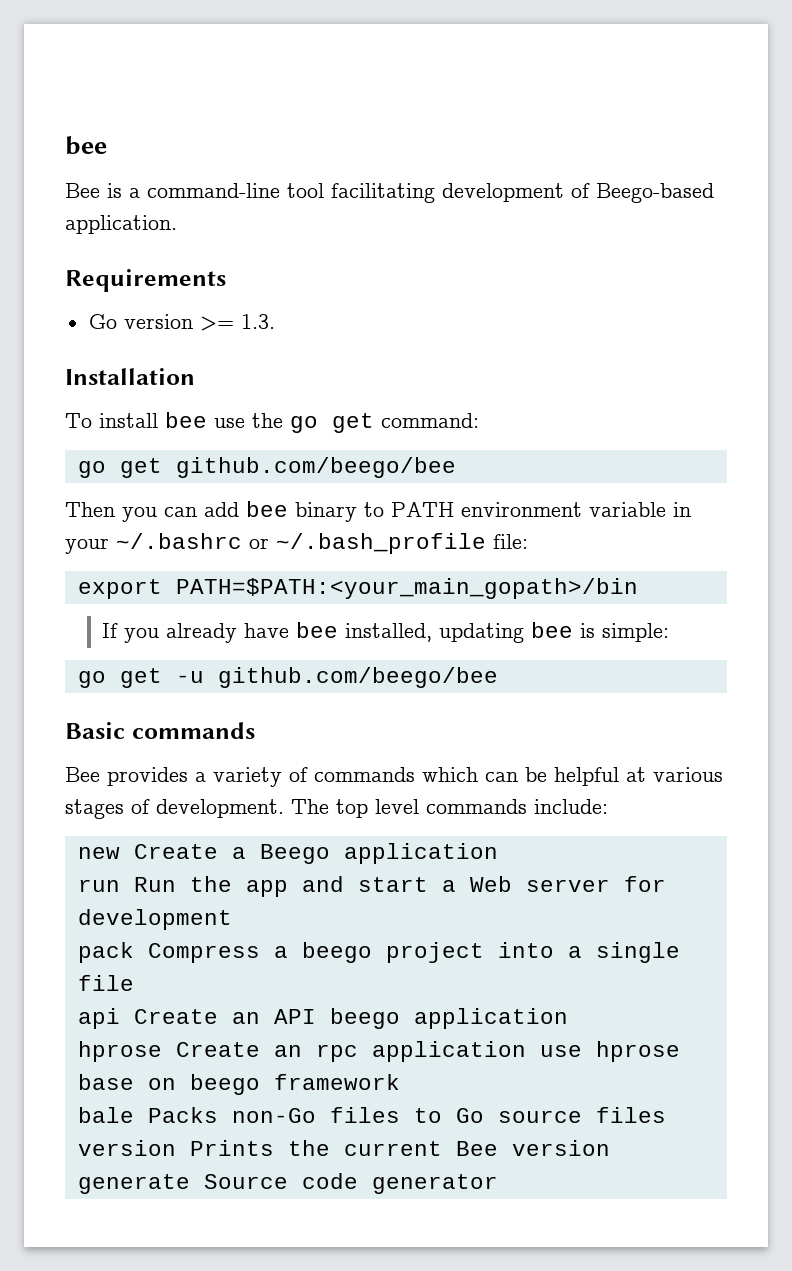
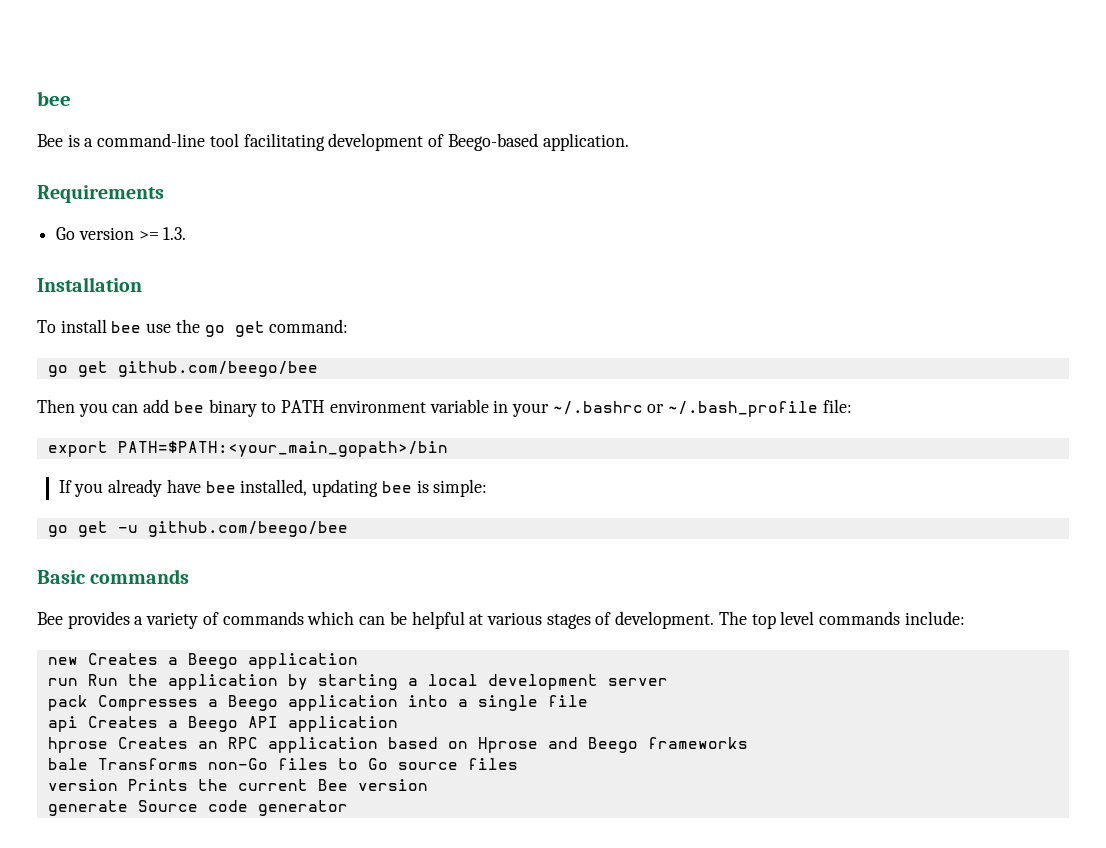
[133,844,218,859] Create -> [87,653,158,665] Creates
[245,876,512,897] app and start a Web -> [167,674,598,690] application by starting a local development
[623,876,666,892] [77,909,232,930] for development -> (668, 682) none
[147,942,484,963] Compress a beego project -> [97,695,398,711] Compresses a Beego application
[133,1008,568,1029] [77,1041,680,1062] [77,1074,400,1095] Create an API beego application // hprose Create an rpc application use hprose base on beego framework -> [87,716,398,732] [47,737,748,753] Creates a Beego API application // hprose Creates an RPC application based on Hprose and Beego frameworks
[147,1107,218,1123] Packs -> [97,758,198,770] Transforms

